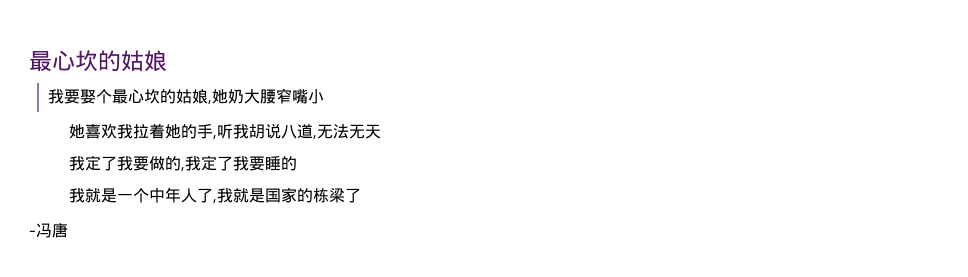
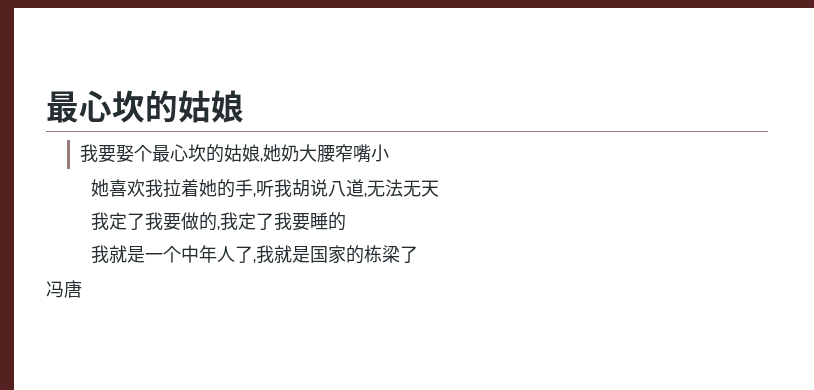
[29,230,36,236] - -> (418, 254) none

